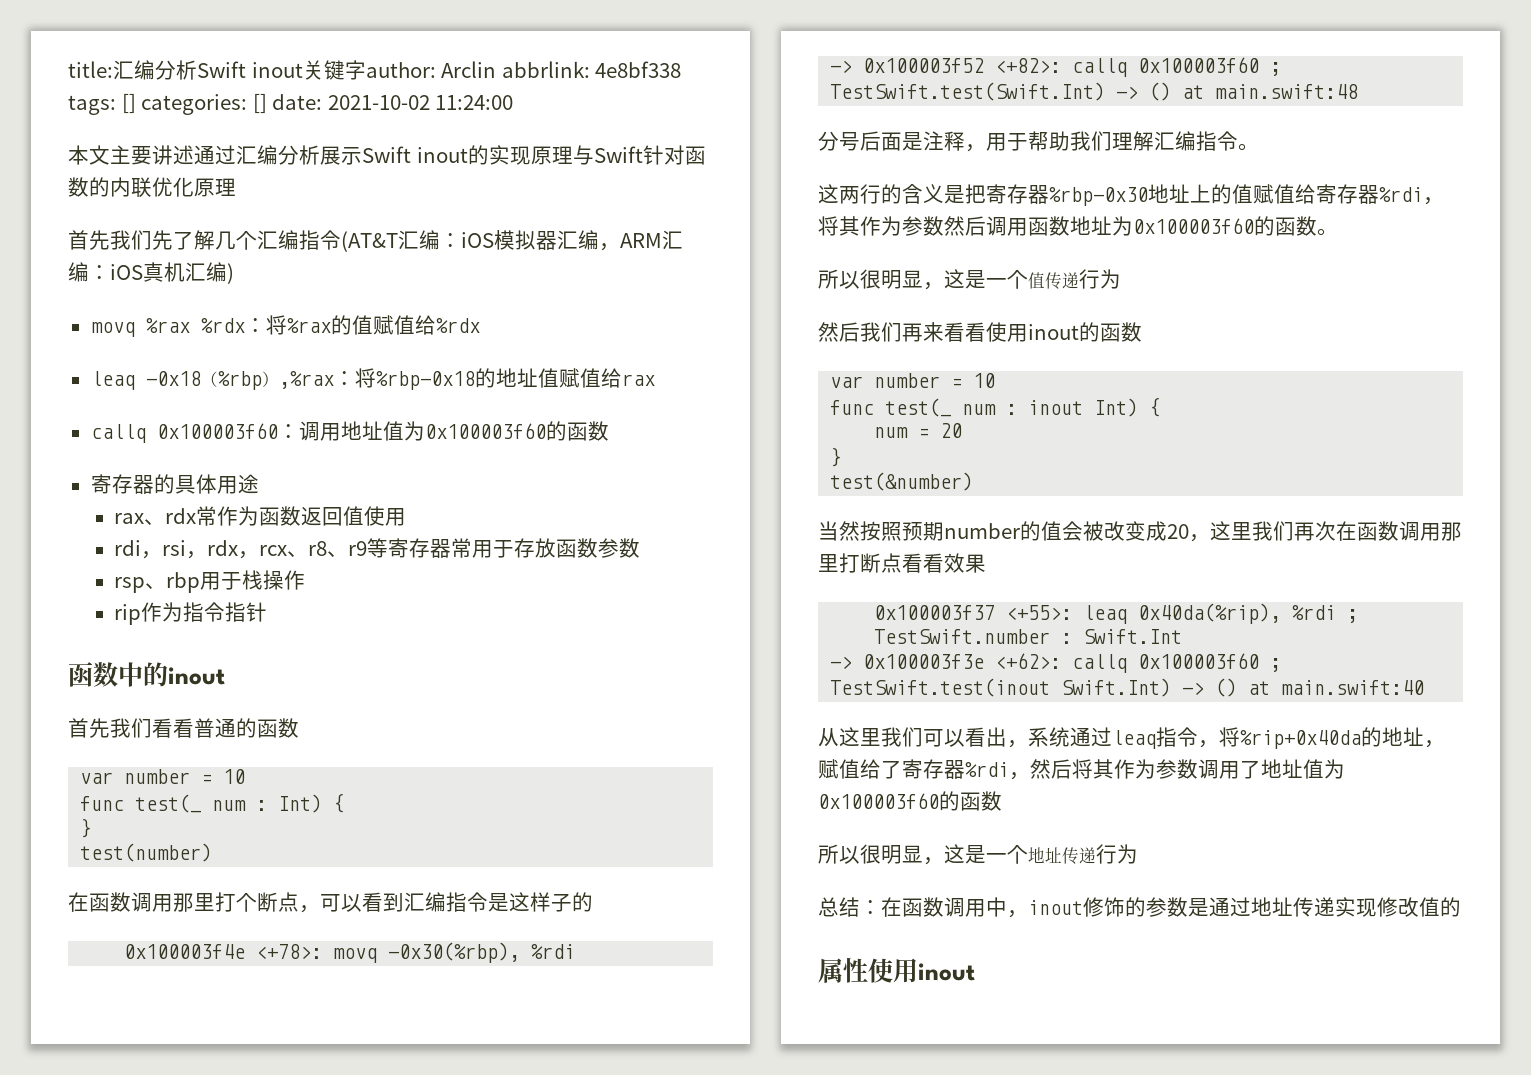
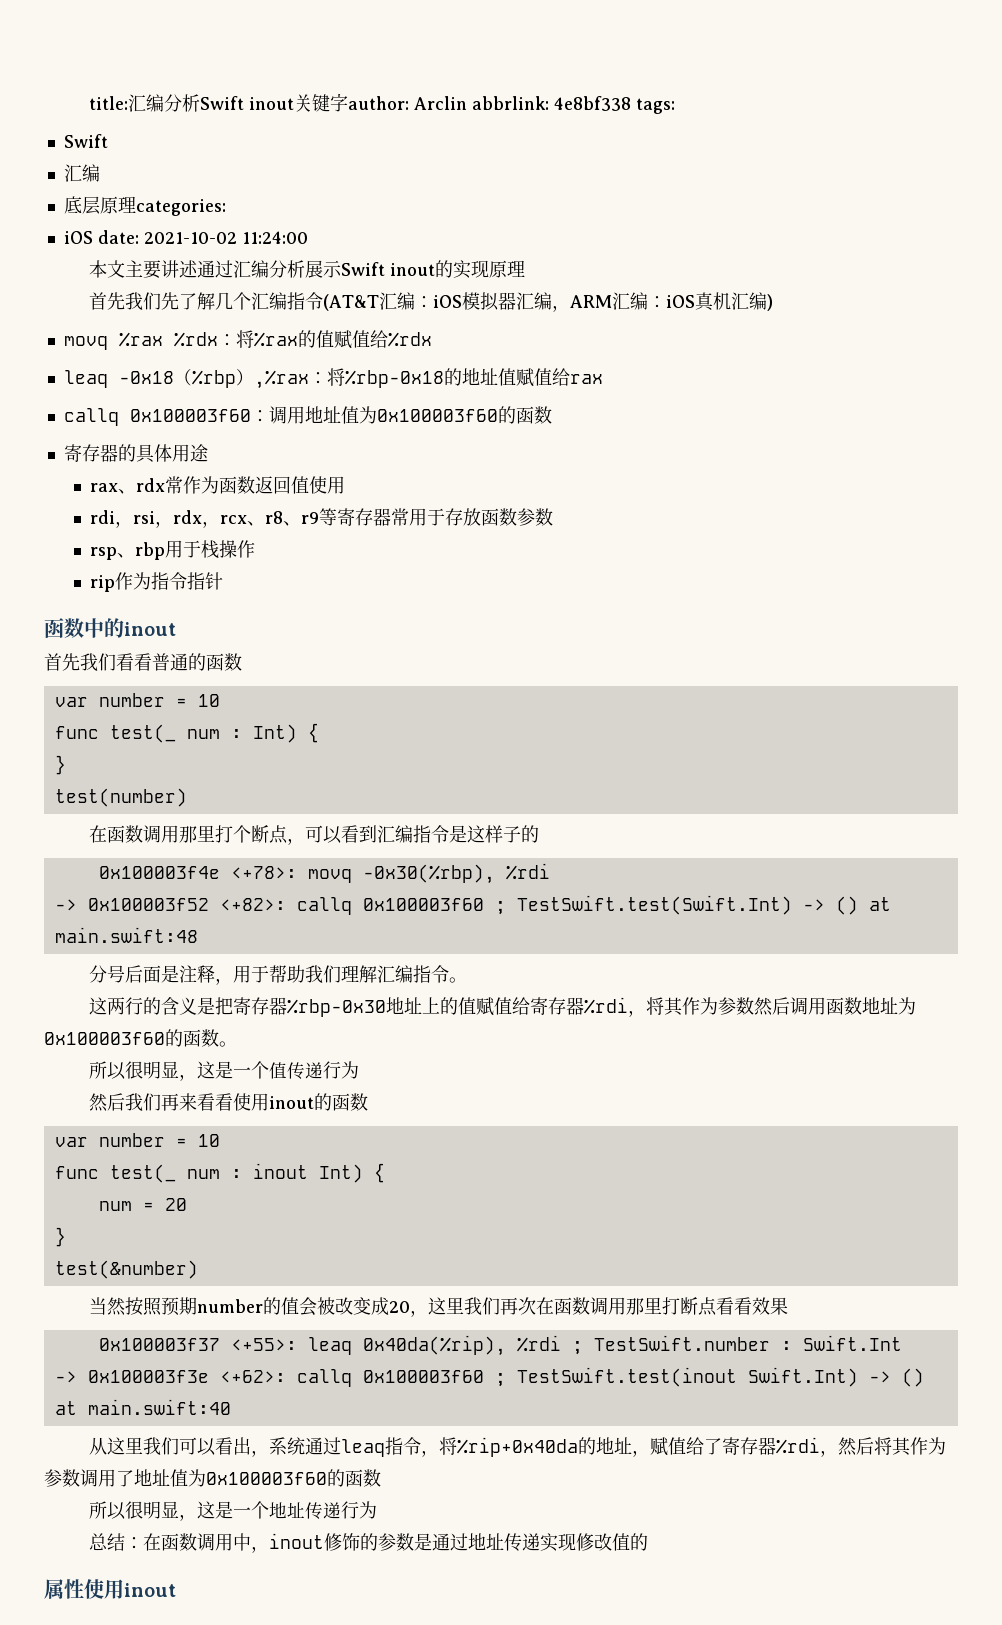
[121,93,136,114] [] -> [63,134,108,148] [63,164,100,182] [63,196,136,215] // Swift // 汇编 // 底层原理
[252,93,267,114] [] -> [63,231,93,244] // iOS
[572,145,706,165] [68,177,236,198] 与Swift针对函数的内联优化原理 -> (526, 268) none

